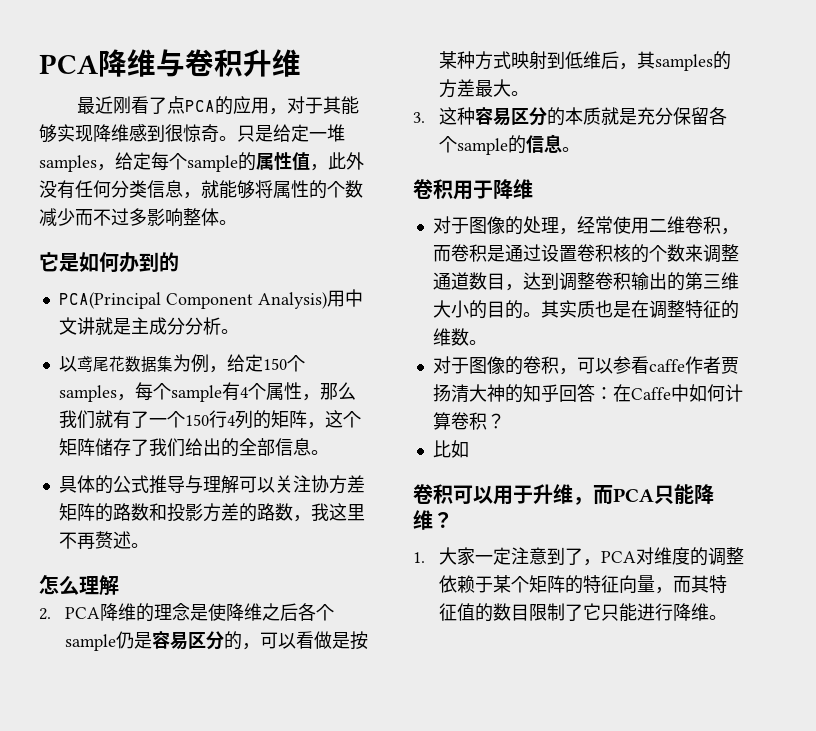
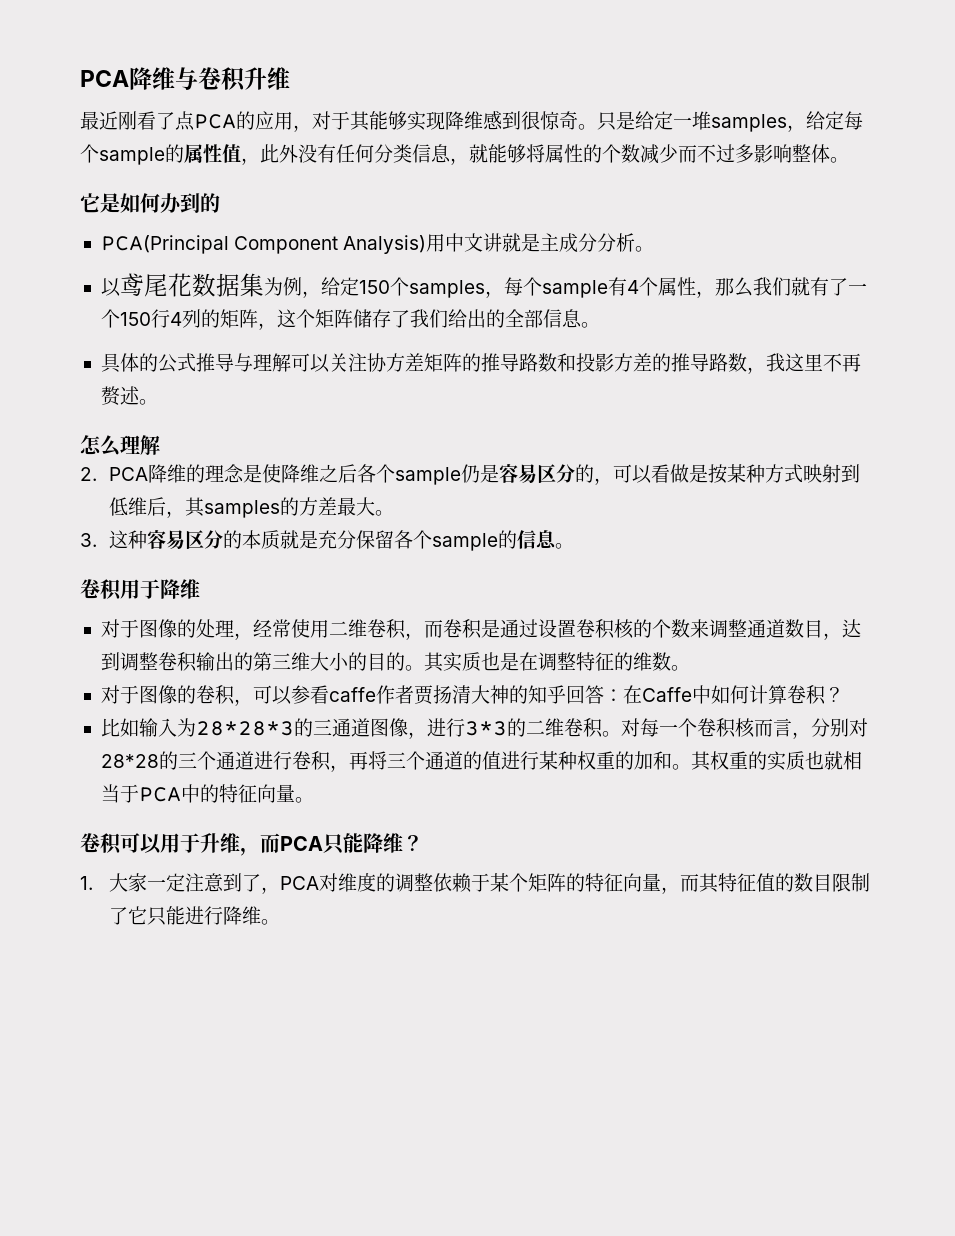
(113, 512) none -> [480,353,519,372] 推导
(257, 512) none -> [670,353,709,372] 推导
(469, 449) none -> [138,718,868,739] [100,751,862,772] [100,784,314,803] 输入为28*28*3的三通道图像，进行3*3的二维卷积。对每一个卷积核而言，分别对28*28的三个通道进行卷积，再将三个通道的值进行某种权重的加和。其权重的实质也就相当于PCA中的特征向量。

